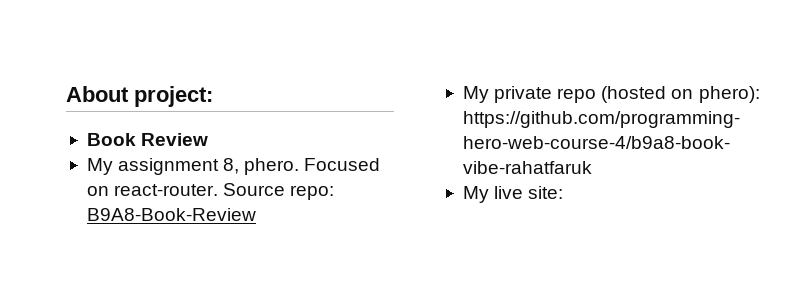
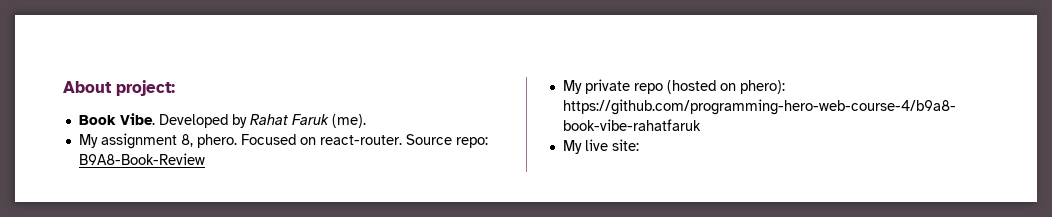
[141,133,209,146] Review -> [119,113,366,128] Vibe. Developed by Rahat Faruk (me).

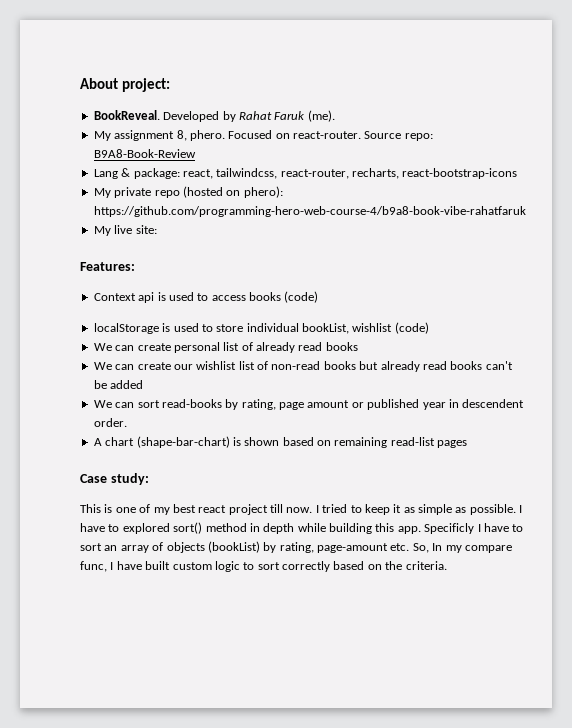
[78,113,155,125] Book Vibe. -> [93,110,160,120] BookReveal.
(205, 159) none -> [93,168,518,179] // Lang & package: react, tailwindcss, react-router, recharts, react-bootstrap-icons
(639, 145) none -> [80,262,135,271] [93,291,319,303] [93,322,429,334] [93,342,358,353] [93,361,513,372] [93,380,144,389] [93,399,525,410] [93,418,127,427] [93,436,468,448] [80,473,149,485] [80,504,523,515] [80,522,524,534] [80,541,512,553] [80,561,447,572] // Features: // Context api is used to access books (code) // localStorage is used to store individual bookList, wishlist (code) // We can create personal list of already read books // We can create our wishlist list of non-read books but already read books can't be added // We can sort read-books by rating, page amount or published year in descendent order. // A chart (shape-bar-chart) is shown based on remaining read-list pages // Case study: // This is one of my best react project till now. I tried to keep it as simple as possible. I have to explored sort() method in depth while building this app. Specificly I have to sort an array of objects (bookList) by rating, page-amount etc. So, In my compare func, I have built custom logic to sort correctly based on the criteria.

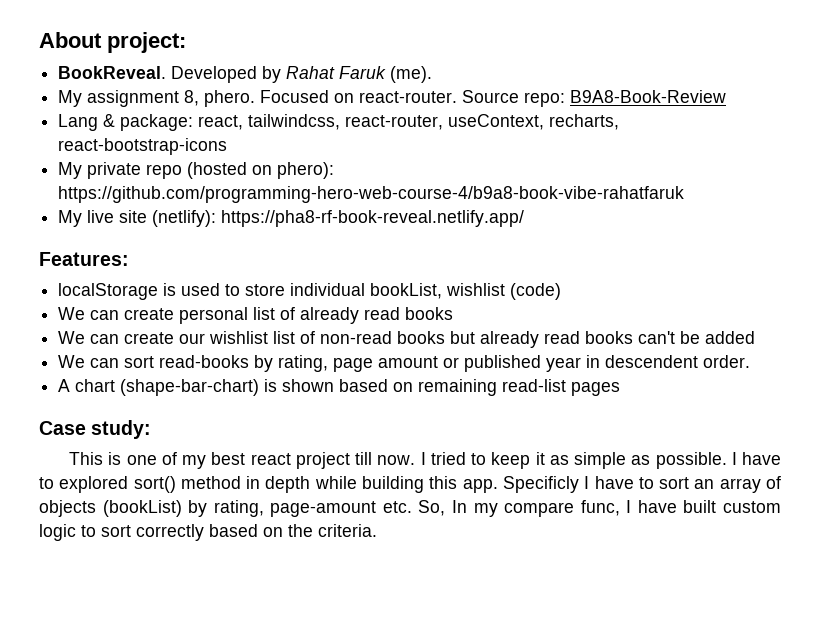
(349, 174) none -> [448,114,545,130] useContext,
[135,225,157,234] [80,262,135,271] [93,291,319,303] site: // Features: // Context api is used to access books (code) -> [119,210,525,227] [39,252,129,266] site (netlify): https://pha8-rf-book-reveal.netlify.app/ // Features:

